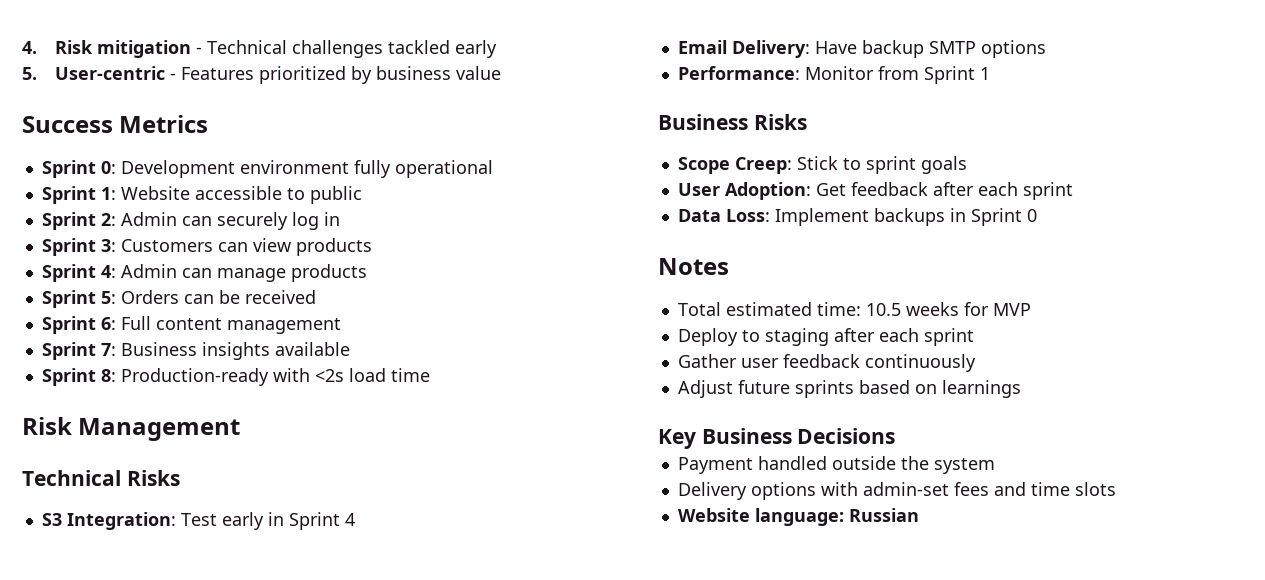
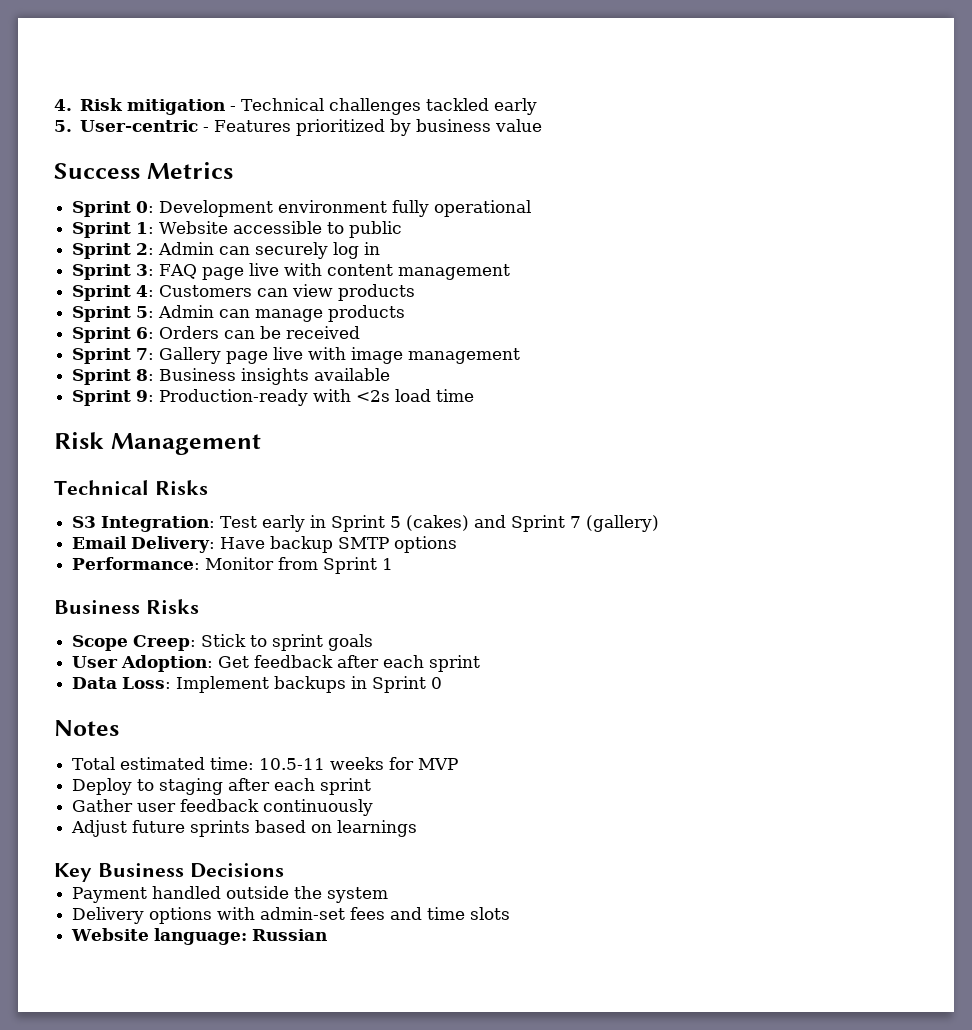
(116, 245) none -> [159,263,511,280] [72,285,155,301] FAQ page live with content management // Sprint 4:
[100,265,116,278] 4: -> [136,306,155,318] 5:
[100,291,116,304] 5: -> [136,327,155,339] 6:
[100,316,341,334] [41,342,116,360] 6: Full content management // Sprint 7: -> [136,347,521,364] [72,369,155,385] 7: Gallery page live with image management // Sprint 8:
[100,369,116,382] 8: -> [136,390,155,402] 9:
[344,513,355,526] 4 -> [390,515,660,532] 5 (cakes) and Sprint 7 (gallery)
[865,303,901,316] 10.5 -> [259,758,326,770] 10.5-11

